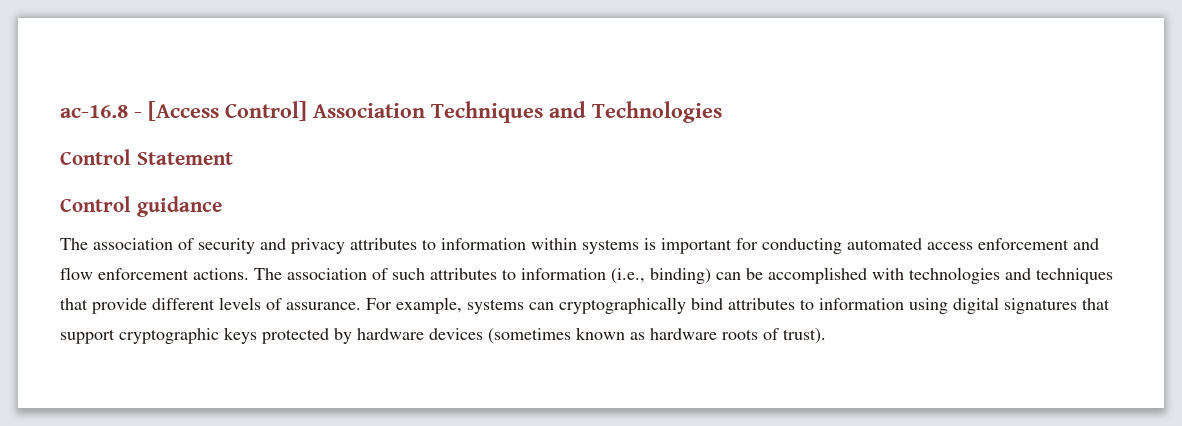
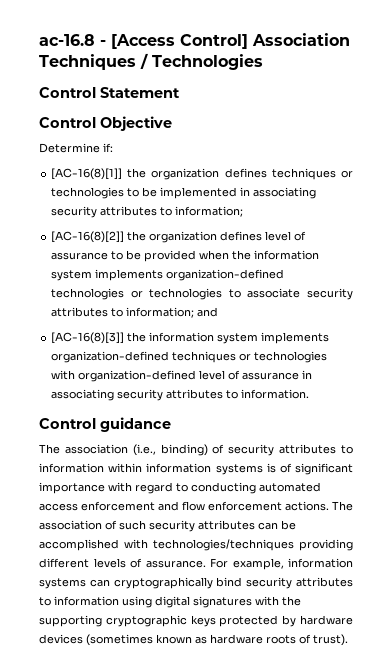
[549,101,586,118] and -> [140,53,148,69] /
(233, 158) none -> [39,116,172,131] [39,143,113,153] [51,168,353,180] [51,187,317,199] [51,206,244,218] [51,231,307,243] [51,250,320,262] [51,269,285,281] [51,288,353,300] [51,307,219,318] [51,332,330,344] [51,351,328,363] [51,370,313,382] [51,389,310,401] // Control Objective // Determine if: // [AC-16(8)[1]] the organization defines techniques or technologies to be implemented in associating security attributes to information; // [AC-16(8)[2]] the organization defines level of assurance to be provided when the information system implements organization-defined technologies or technologies to associate security attributes to information; and // [AC-16(8)[3]] the information system implements organization-defined techniques or technologies with organization-defined level of assurance in associating security attributes to information.
[178,238,345,254] of security and privacy -> [132,444,275,456] (i.e., binding) of security
(577, 244) none -> [146,463,212,473] information
[661,238,758,254] important for -> [279,463,353,475] [39,482,188,494] of significant importance with regard to
[430,267,1113,284] [60,298,147,314] attributes to information (i.e., binding) can be accomplished with technologies and techniques that provide -> [149,520,296,532] [39,539,353,551] security attributes can be accomplished with technologies/techniques providing
(462, 305) none -> [288,558,353,568] information
(723, 304) none -> [246,577,293,589] security
[1082,298,1110,310] [60,329,115,344] that support -> [255,596,301,606] [39,615,102,627] with the supporting

